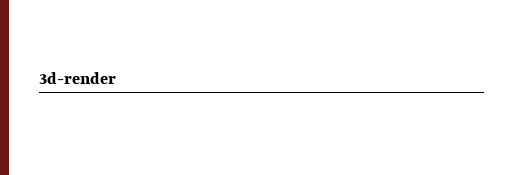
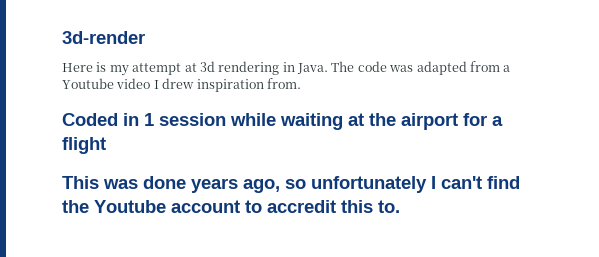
(116, 78) none -> [62,61,511,76] [62,78,301,92] [62,113,503,130] [62,137,106,154] [62,176,520,193] [62,200,400,213] // Here is my attempt at 3d rendering in Java. The code was adapted from a Youtube video I drew inspiration from. // Coded in 1 session while waiting at the airport for a flight // This was done years ago, so unfortunately I can't find the Youtube account to accredit this to.

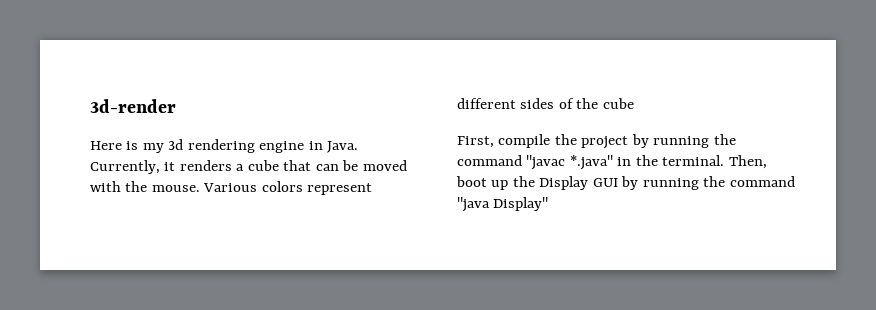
[132,63,197,75] attempt at -> (164, 148) none
(280, 68) none -> [259,141,305,153] engine
[331,61,511,75] [62,78,301,92] [62,113,503,130] [62,137,106,154] [62,176,520,193] [62,200,400,213] The code was adapted from a Youtube video I drew inspiration from. // Coded in 1 session while waiting at the airport for a flight // This was done years ago, so unfortunately I can't find the Youtube account to accredit this to. -> [90,160,407,174] [90,181,373,195] [457,98,634,109] [457,134,736,149] [457,155,767,170] [456,176,795,190] [457,197,549,212] Currently, it renders a cube that can be moved with the mouse. Various colors represent different sides of the cube // First, compile the project by running the command "javac *.java" in the terminal. Then, boot up the Display GUI by running the command "java Display"

